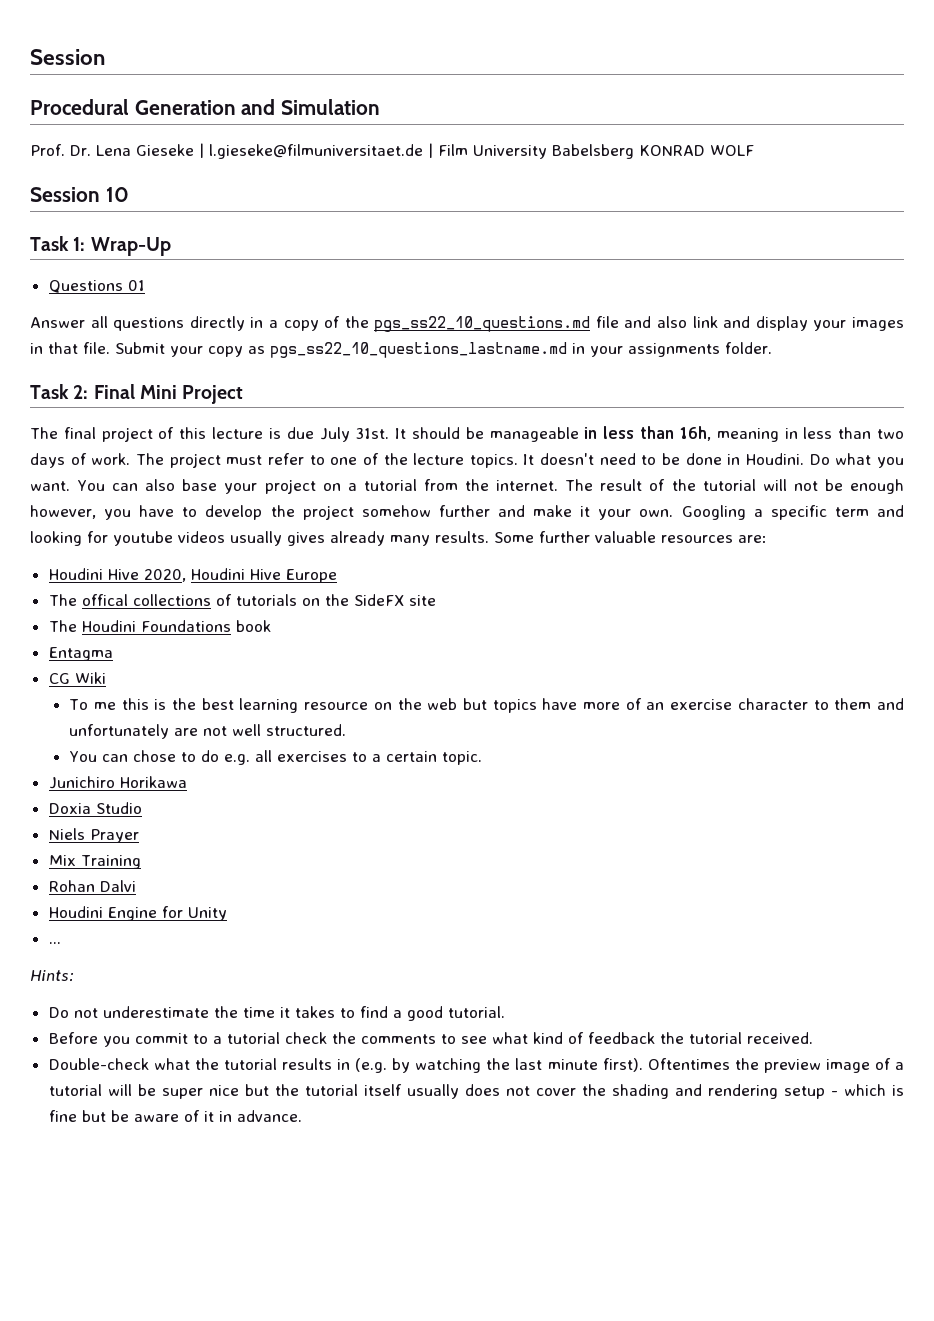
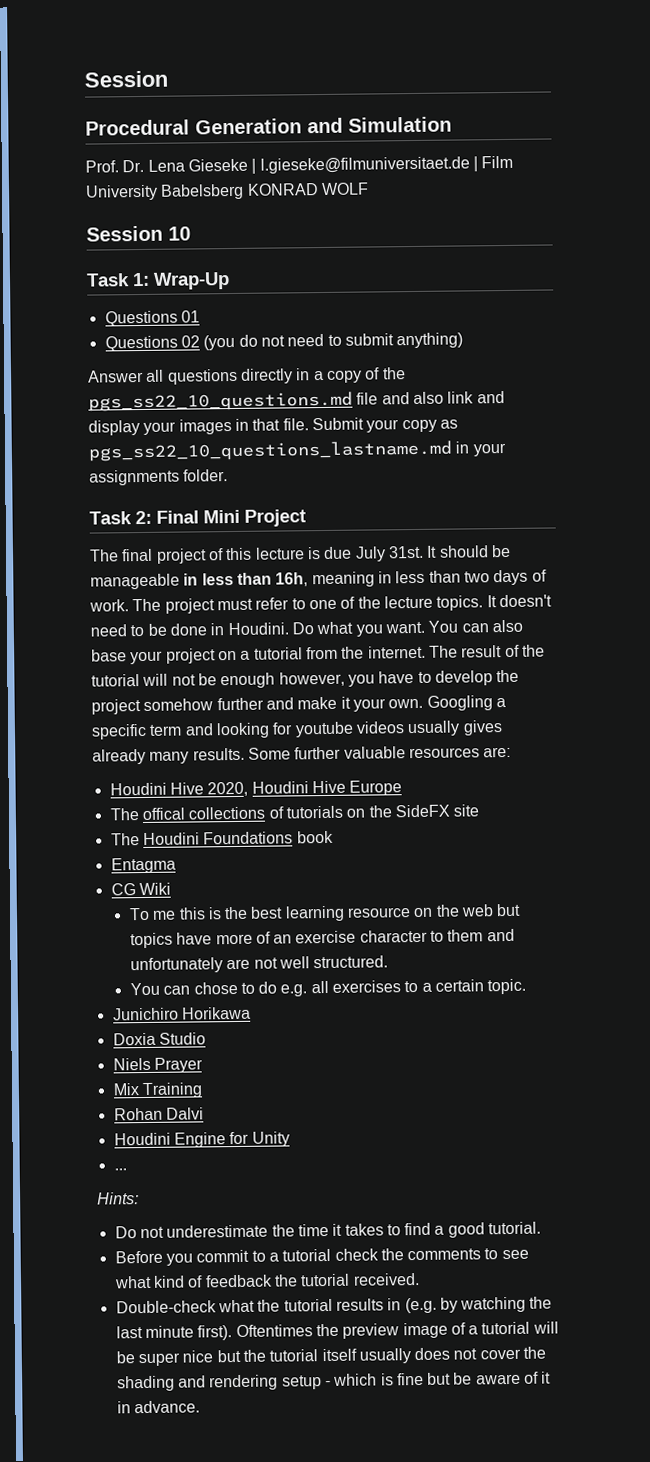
(145, 285) none -> [104,332,464,352] // Questions 02 (you do not need to submit anything)

